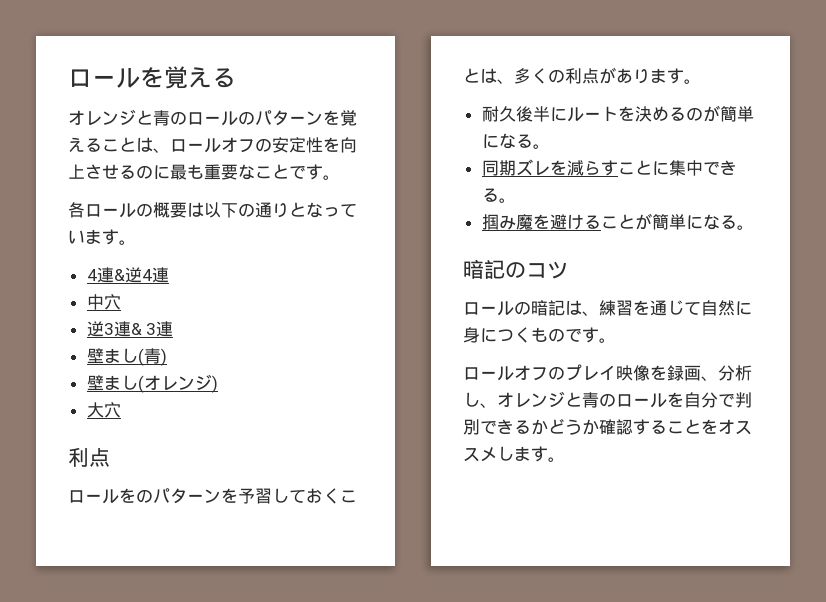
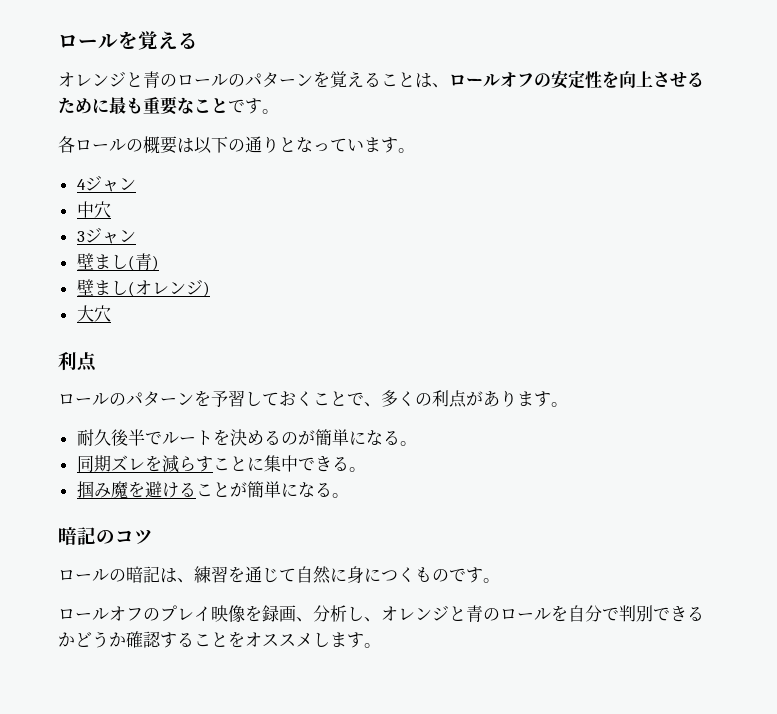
[136,165,153,179] の -> [58,97,92,114] ため
[96,267,169,283] [86,294,121,310] [86,321,174,337] 連&逆4連 // 中穴 // 逆3連& 3連 -> [84,175,136,192] [76,201,111,218] [76,227,136,244] ジャン // 中穴 // 3ジャン
[119,488,136,503] を -> (109, 399) none
[480,68,497,83] は -> [347,392,364,406] で
[549,107,567,122] に -> [144,431,162,445] で

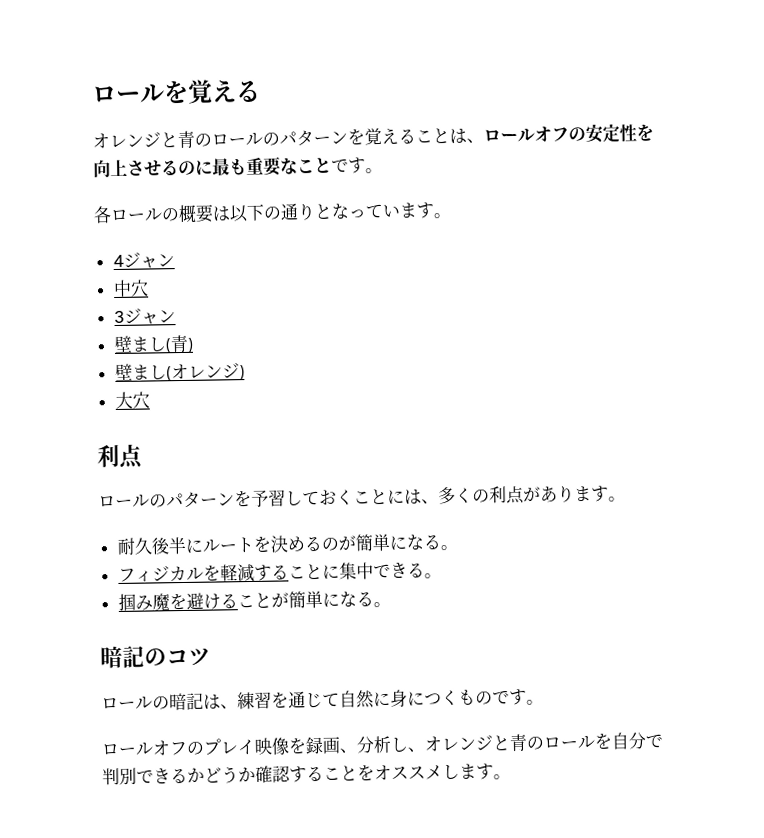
[58,97,92,114] ため -> [178,160,196,176] の
[347,392,364,406] で -> [387,489,422,505] には
[144,431,162,445] で -> [184,538,203,553] に
[76,455,213,473] 同期ズレを減らす -> [117,563,289,583] フィジカルを軽減する

